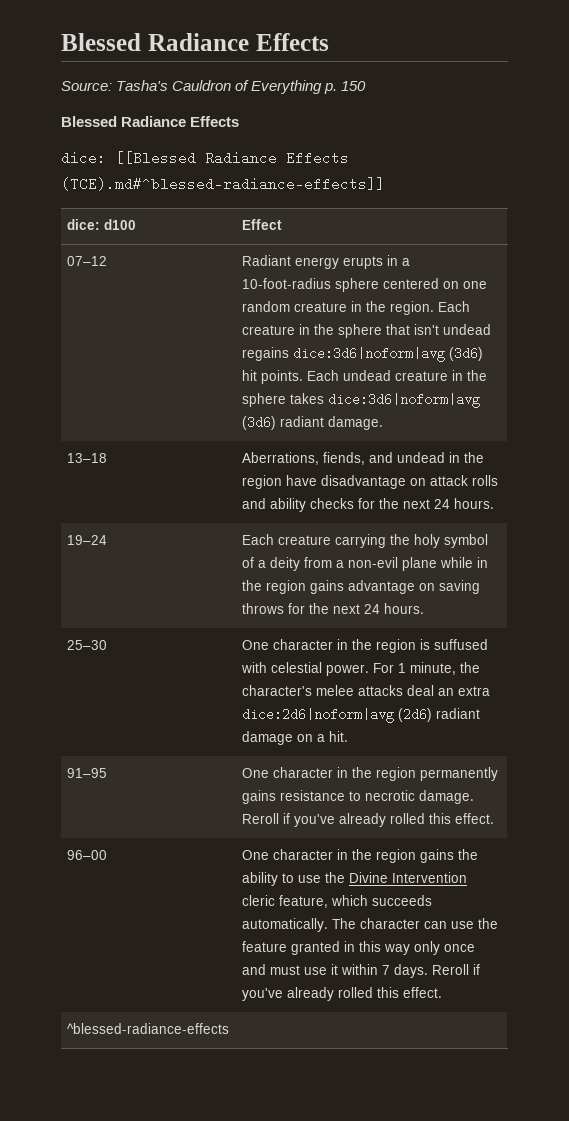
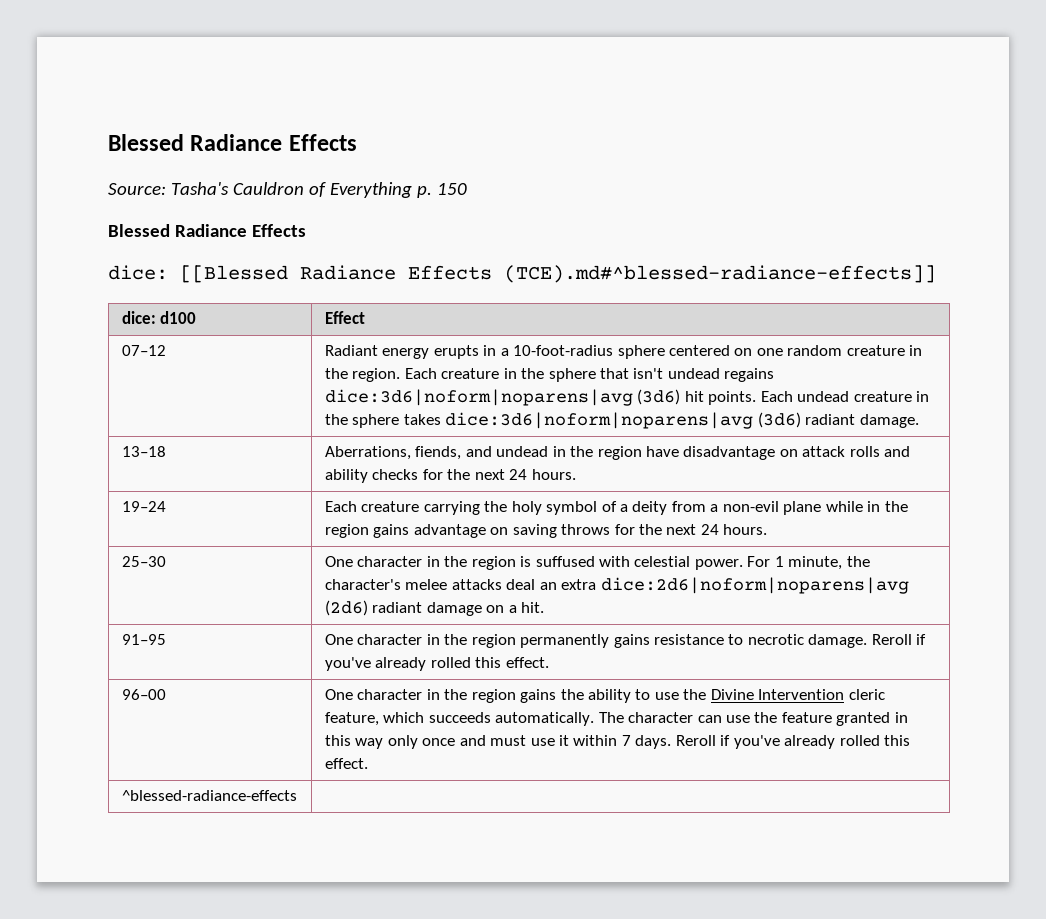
[293,347,446,362] dice:3d6|noform|avg -> [324,389,633,406] dice:3d6|noform|noparens|avg
[328,393,481,408] dice:3d6|noform|avg -> [445,412,754,429] dice:3d6|noform|noparens|avg
[242,708,395,723] dice:2d6|noform|avg -> [600,577,909,594] dice:2d6|noform|noparens|avg

